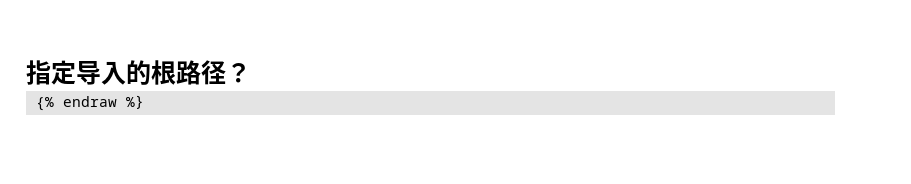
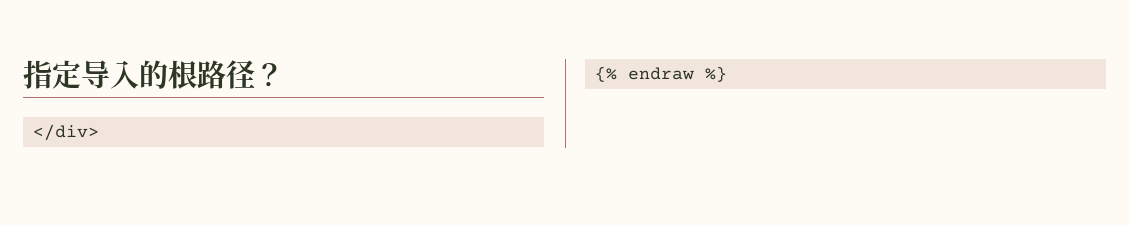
(251, 73) none -> [32,124,99,141] // </div>

